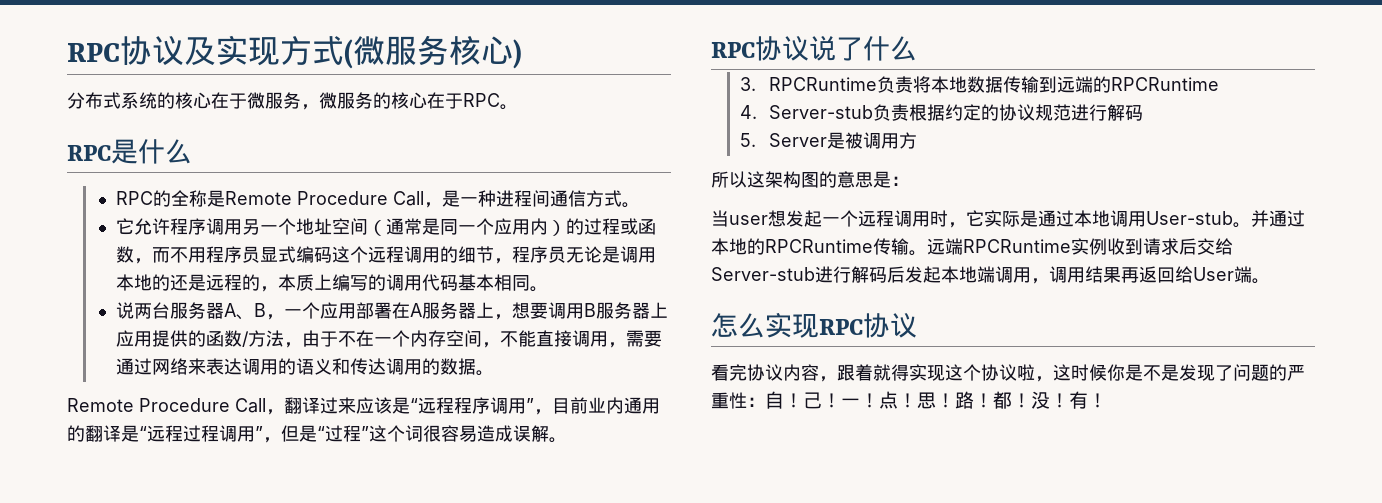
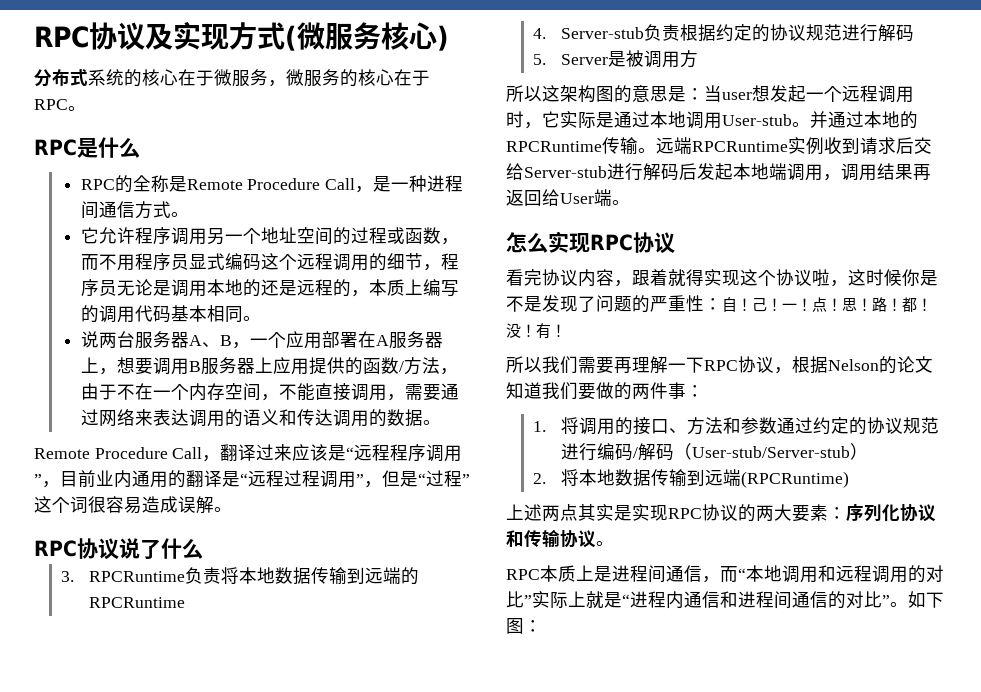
[367,218,566,236] （通常是同一个应用内） -> (333, 236) none
(909, 181) // -> (704, 94) none
(1107, 400) none -> [506,356,933,374] [506,382,704,400] [533,417,939,435] [560,443,868,461] [533,469,849,488] [506,504,936,522] [506,529,614,548] [506,565,944,583] [506,591,944,609] [506,618,542,634] // 所以我们需要再理解一下RPC协议，根据Nelson的论文知道我们要做的两件事： // 1.将调用的接口、方法和参数通过约定的协议规范进行编码/解码（User-stub/Server-stub） // 2.将本地数据传输到远端(RPCRuntime) // 上述两点其实是实现RPC协议的两大要素：序列化协议和传输协议。 // RPC本质上是进程间通信，而“本地调用和远程调用的对比”实际上就是“进程内通信和进程间通信的对比”。如下图：

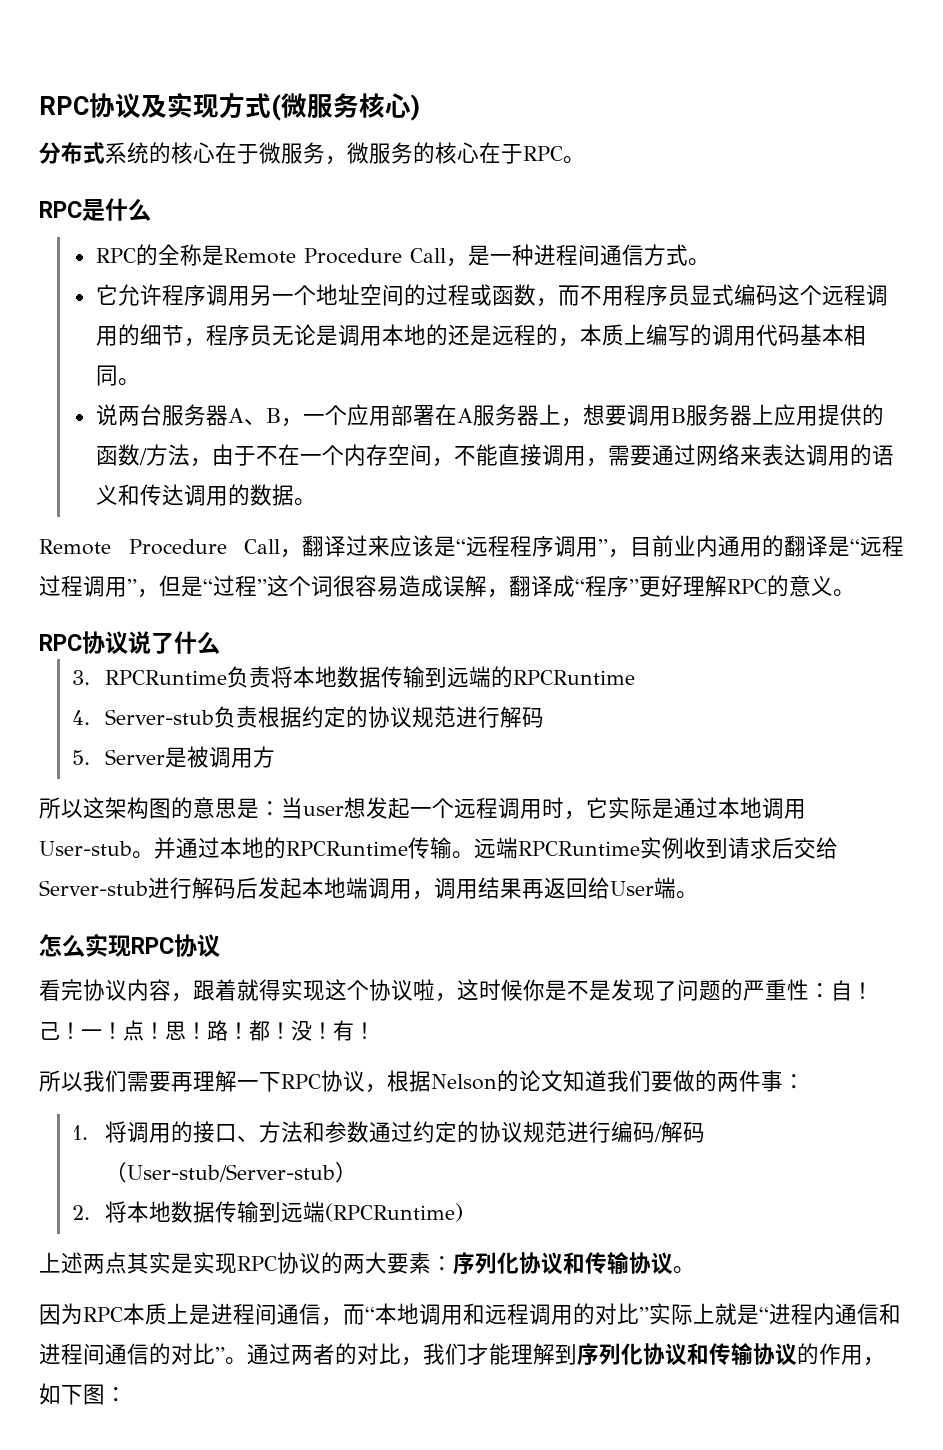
(214, 505) none -> [487,575,833,598] ，翻译成“程序”更好理解RPC的意义
(614, 543) none -> [39,1303,83,1325] 因为
(908, 604) none -> [247,1343,885,1366] 通过两者的对比，我们才能理解到序列化协议和传输协议的作用，

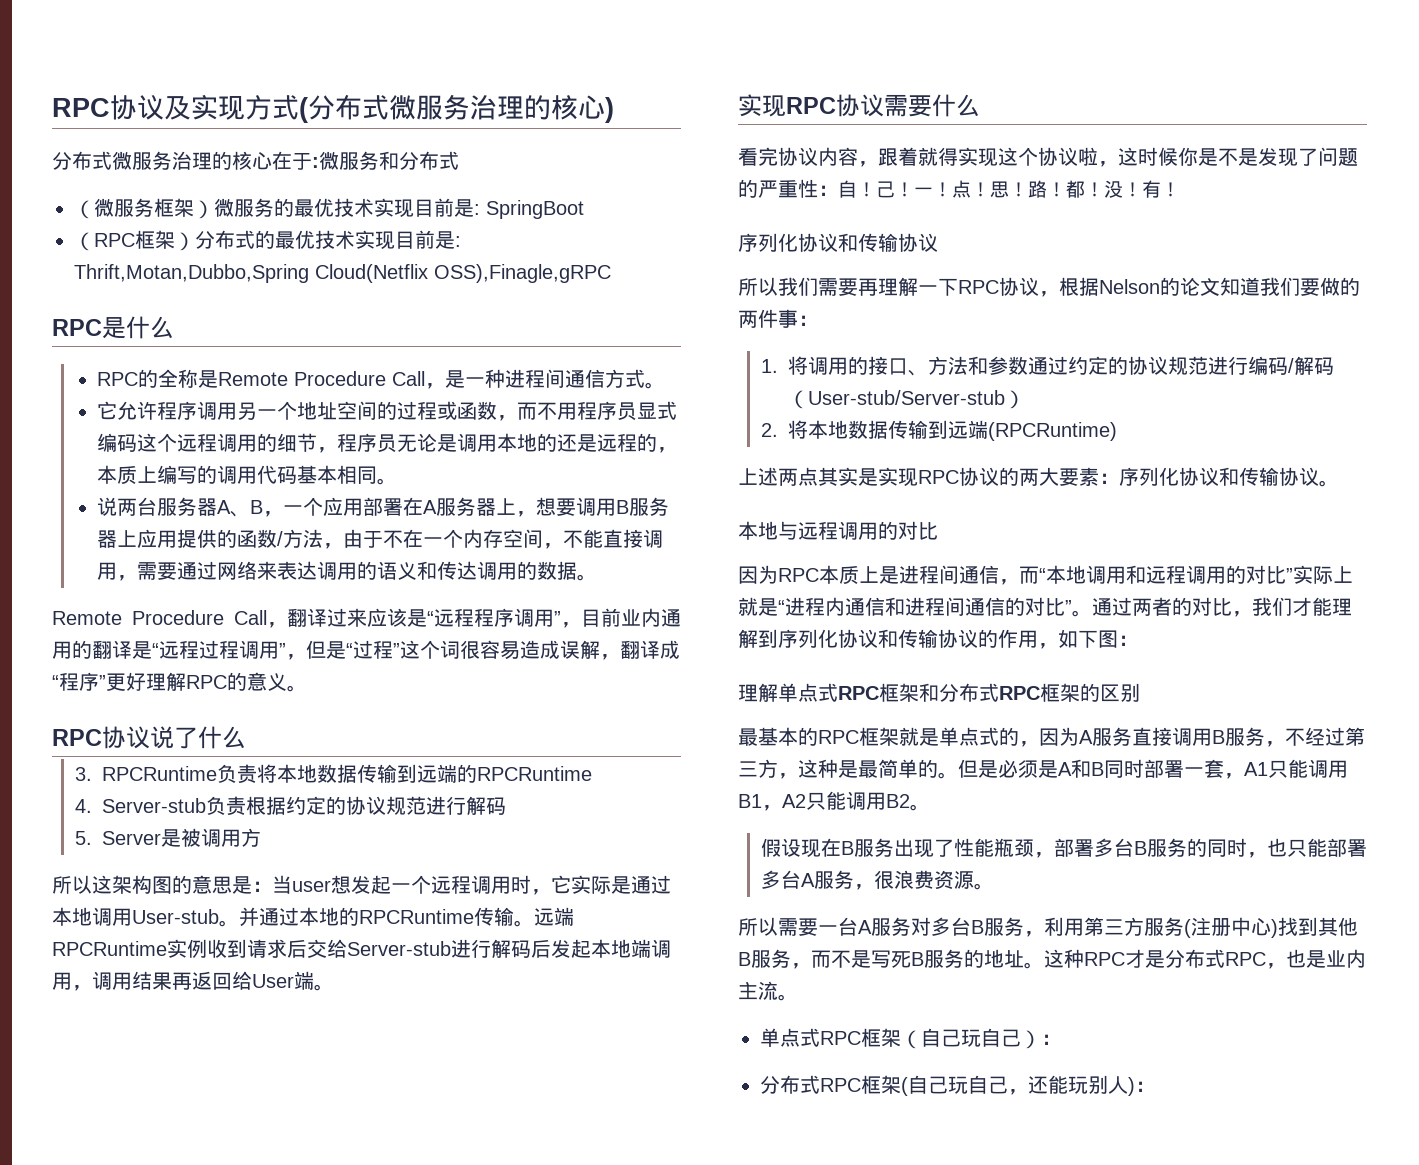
[281,93,359,118] 微服务 -> [308,94,551,120] 分布式微服务治理的
[105,142,585,165] 系统的核心在于微服务，微服务的核心在于RPC。 -> [112,151,459,170] [74,198,584,219] [74,230,461,251] [74,264,611,283] 微服务治理的核心在于:微服务和分布式 // （微服务框架）微服务的最优技术实现目前是: SpringBoot // （RPC框架）分布式的最优技术实现目前是: Thrift,Motan,Dubbo,Spring Cloud(Netflix OSS),Finagle,gRPC
[39,933,220,958] 怎么实现RPC协议 -> [738,94,980,117] 实现RPC协议需要什么
(375, 1030) none -> [738,233,938,252] // 序列化协议和传输协议
(695, 1270) none -> [738,521,938,540] // 本地与远程调用的对比
(127, 1394) none -> [738,683,1140,702] [738,727,1365,747] [738,759,1348,779] [738,791,930,811] [760,838,1367,858] [760,870,994,890] [738,917,1358,938] [738,949,1366,969] [738,981,798,1001] [760,1028,1061,1049] [760,1075,1155,1096] // 理解单点式RPC框架和分布式RPC框架的区别 // 最基本的RPC框架就是单点式的，因为A服务直接调用B服务，不经过第三方，这种是最简单的。但是必须是A和B同时部署一套，A1只能调用B1，A2只能调用B2。 // 假设现在B服务出现了性能瓶颈，部署多台B服务的同时，也只能部署多台A服务，很浪费资源。 // 所以需要一台A服务对多台B服务，利用第三方服务(注册中心)找到其他B服务，而不是写死B服务的地址。这种RPC才是分布式RPC，也是业内主流。 // 单点式RPC框架（自己玩自己）： // 分布式RPC框架(自己玩自己，还能玩别人)：

